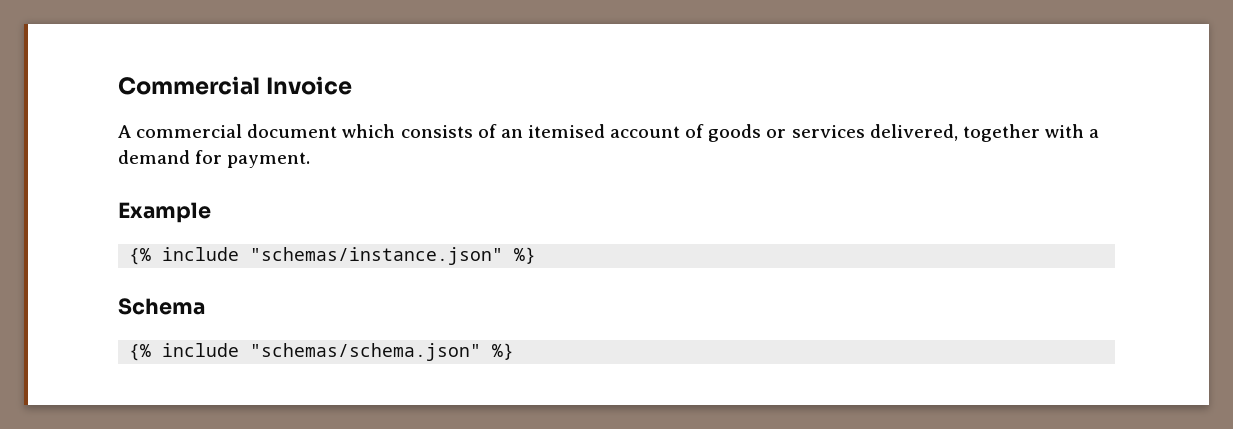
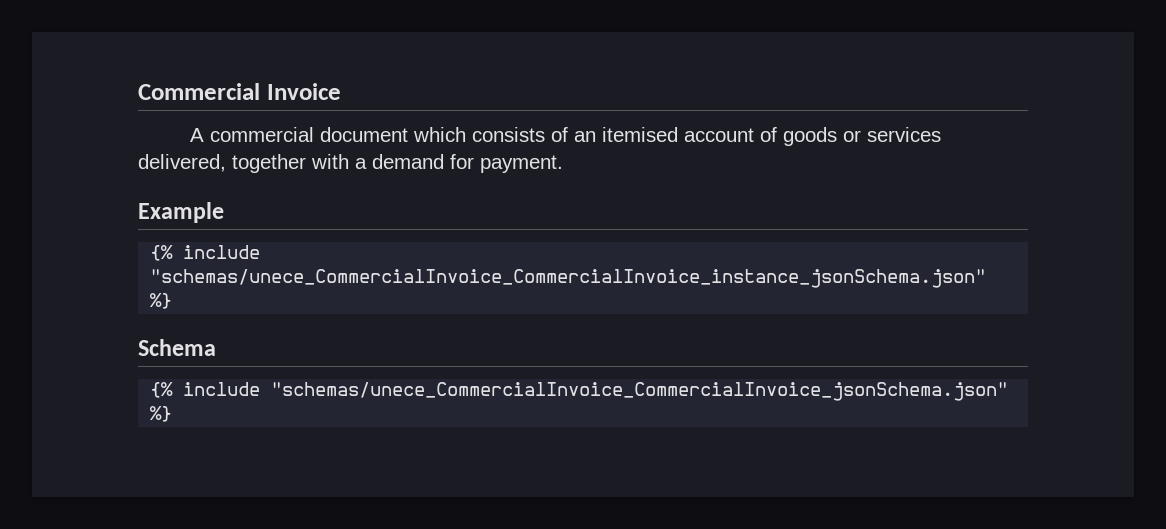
[250,247,504,265] "schemas/instance.json" -> [150,269,987,288] "schemas/unece_CommercialInvoice_CommercialInvoice_instance_jsonSchema.json"
[250,343,482,361] "schemas/schema.json" -> [271,382,1009,401] "schemas/unece_CommercialInvoice_CommercialInvoice_jsonSchema.json"

